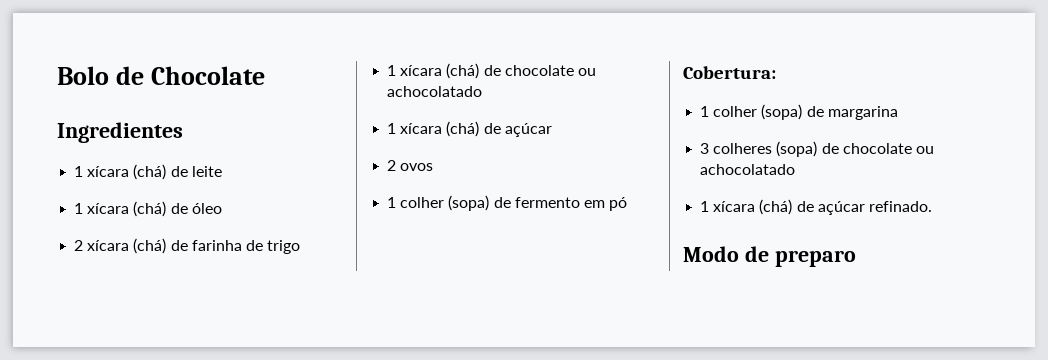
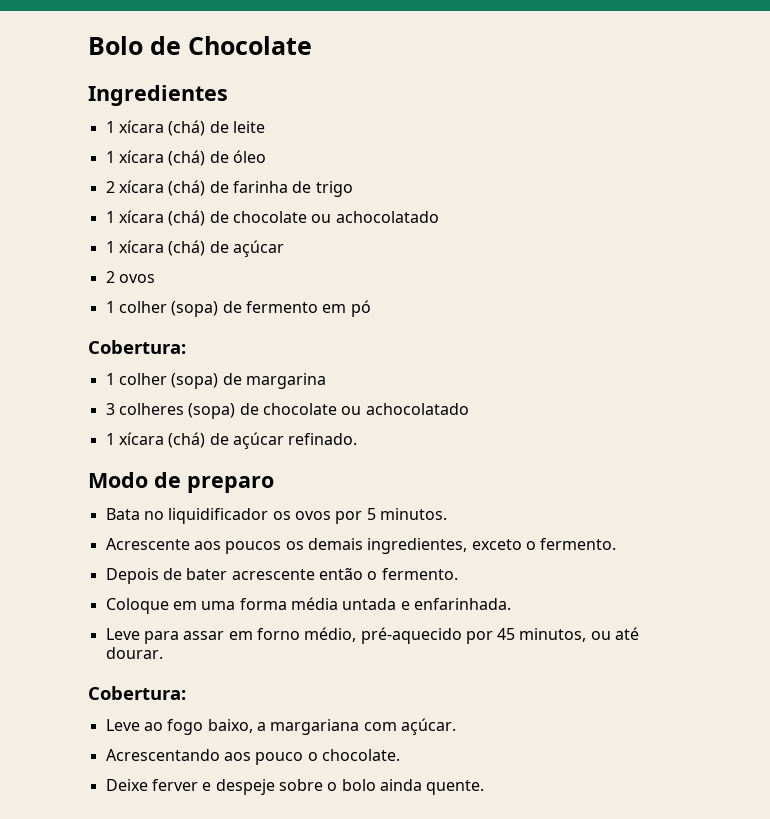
(856, 258) none -> [105,508,447,524] [105,538,617,554] [105,567,458,584] [105,597,511,614] [105,627,640,644] [105,647,163,659] [88,686,186,700] [105,718,456,735] [105,749,400,765] [105,779,485,795] // Bata no liquidificador os ovos por 5 minutos. // Acrescente aos poucos os demais ingredientes, exceto o fermento. // Depois de bater acrescente então o fermento. // Coloque em uma forma média untada e enfarinhada. // Leve para assar em forno médio, pré-aquecido por 45 minutos, ou até dourar. // Cobertura: // Leve ao fogo baixo, a margariana com açúcar. // Acrescentando aos pouco o chocolate. // Deixe ferver e despeje sobre o bolo ainda quente.

